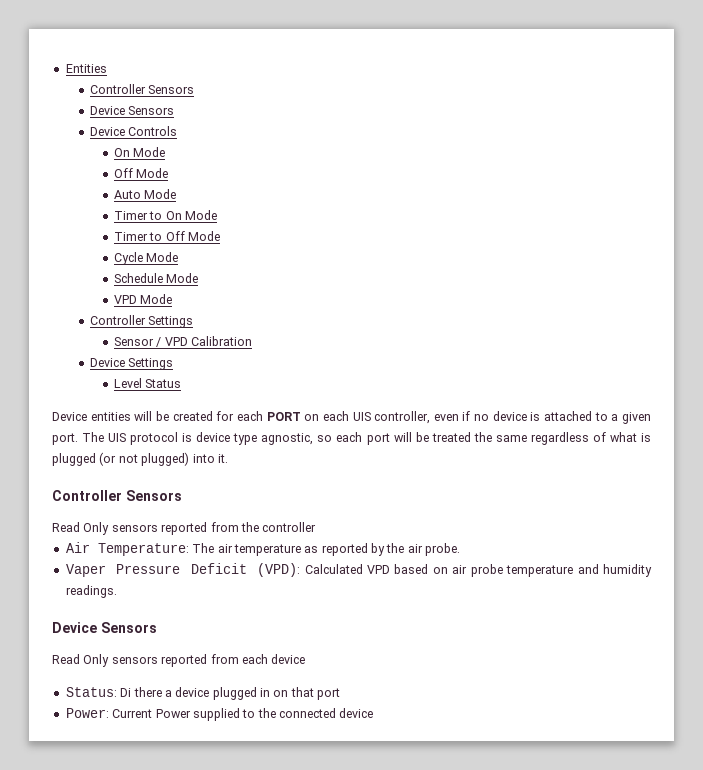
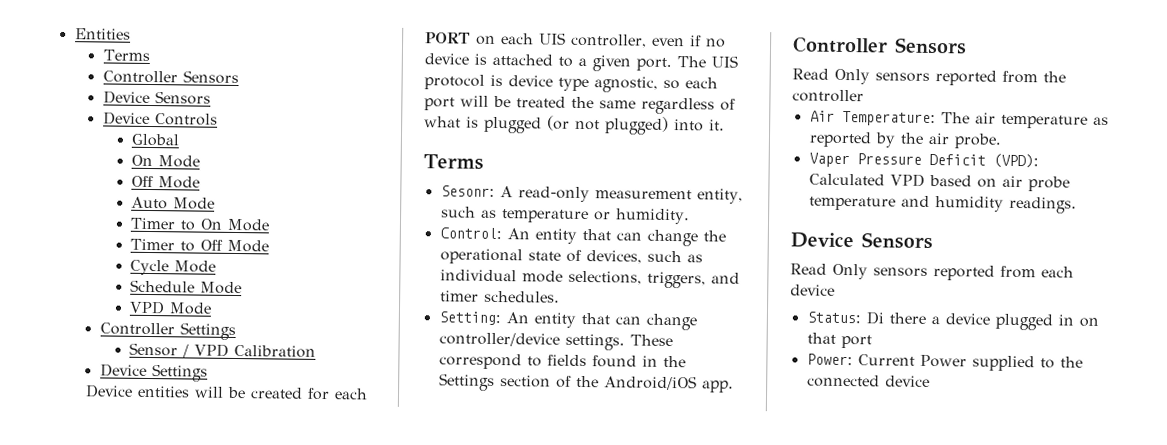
(107, 68) none -> [102,49,150,61] // Terms
(178, 131) none -> [131,133,180,147] // Global
[114,378,182,388] // Level Status -> (208, 373) none
(228, 458) none -> [423,154,484,170] [440,185,743,204] [440,206,690,225] [439,227,726,247] [439,248,703,265] [439,269,740,289] [439,290,560,303] [438,311,697,331] [438,332,673,351] [438,353,686,370] [438,373,734,393] // Terms // Sesonr: A read-only measurement entity, such as temperature or humidity. // Control: An entity that can change the operational state of devices, such as individual mode selections, triggers, and timer schedules. // Setting: An entity that can change controller/device settings. These correspond to fields found in the Settings section of the Android/iOS app.

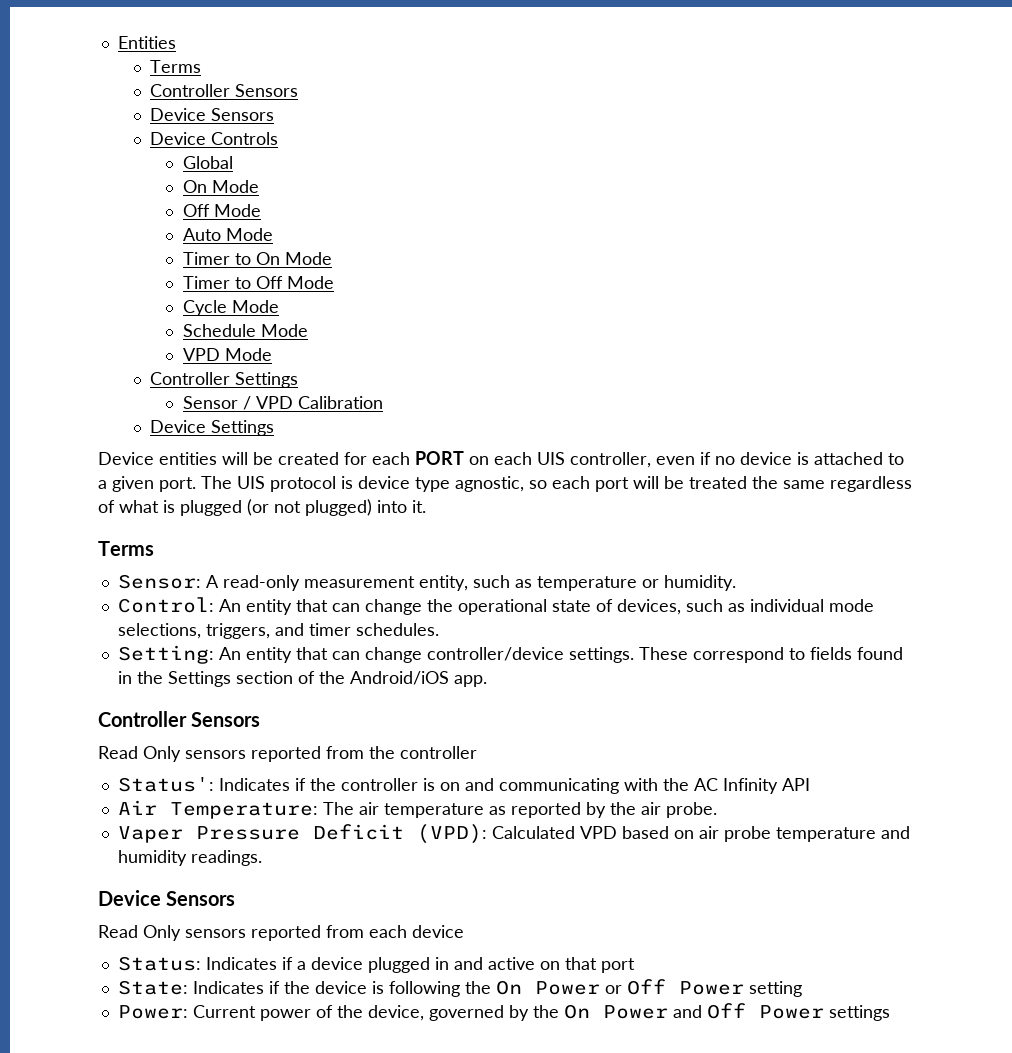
[440,185,495,197] Sesonr: -> [117,574,201,589] Sensor:
(864, 96) none -> [117,777,810,794] // Status': Indicates if the controller is on and communicating with the AC Infinity API
[865,311,926,325] Di there -> [205,957,293,970] Indicates if
(1074, 320) none -> [453,957,535,970] and active
[806,353,1083,372] [806,374,930,388] Power: Current Power supplied to the connected device -> [117,979,802,997] [117,1003,890,1021] State: Indicates if the device is following the On Power or Off Power setting // Power: Current power of the device, governed by the On Power and Off Power settings

